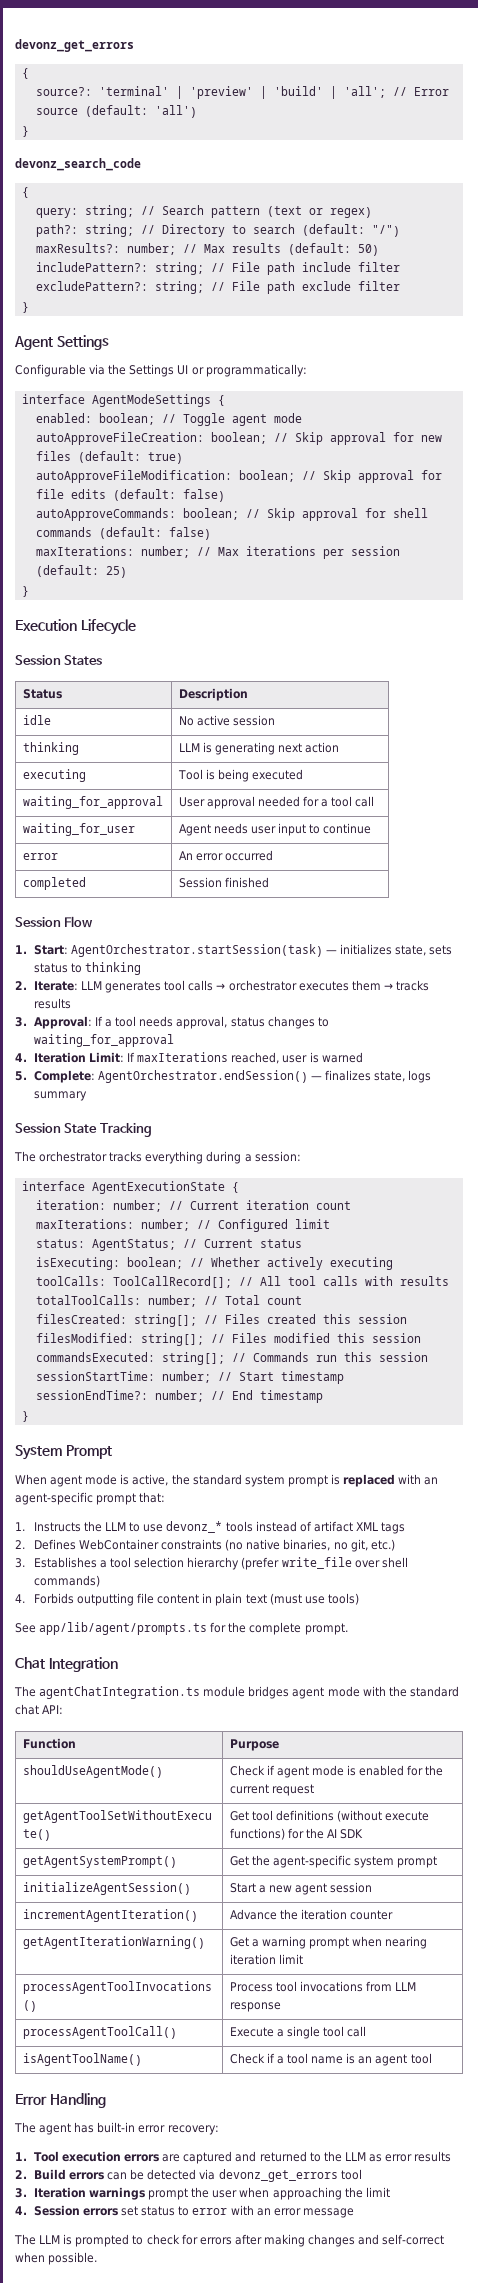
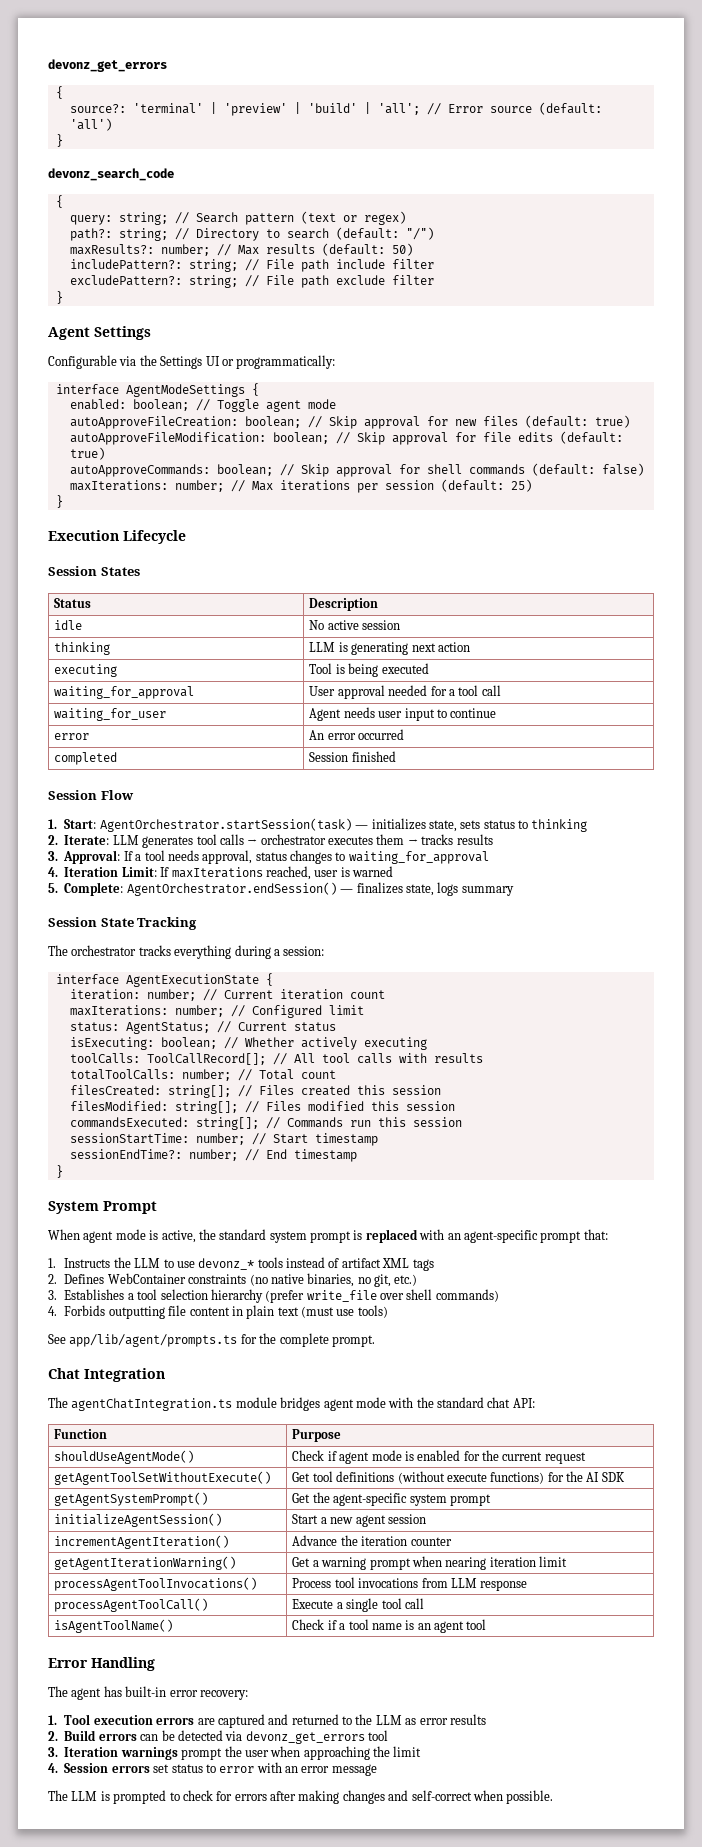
[182,489,225,502] false) -> [69,447,105,460] true)

